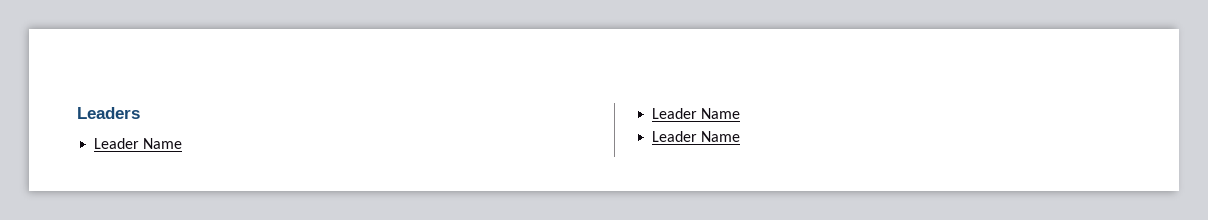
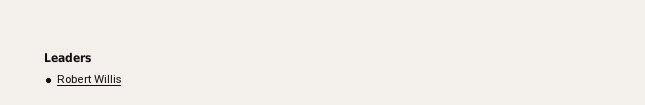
[94,138,183,149] [652,108,741,119] [652,131,741,142] Leader Name // Leader Name // Leader Name -> [56,75,121,83] Robert Willis

